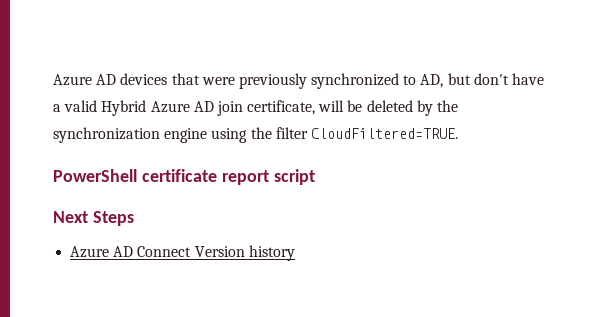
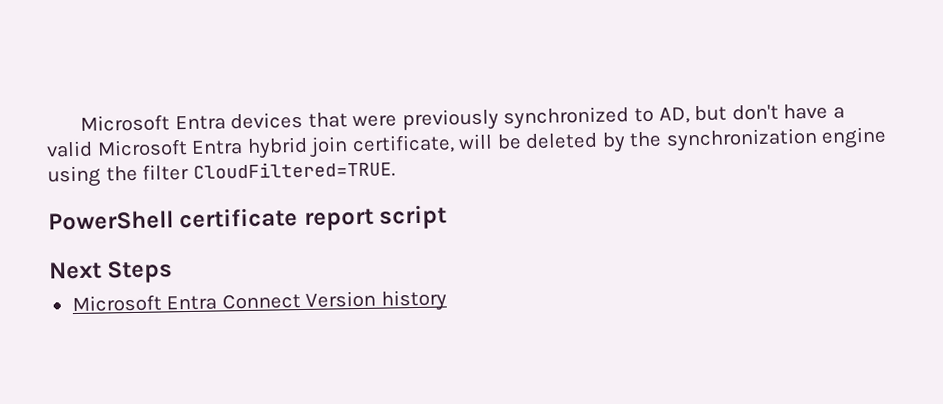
[53,74,117,86] Azure AD -> [80,114,226,132] Microsoft Entra
[101,100,214,116] Hybrid Azure AD -> [96,136,308,159] Microsoft Entra hybrid
[70,246,134,258] Azure AD -> [71,294,218,313] Microsoft Entra

